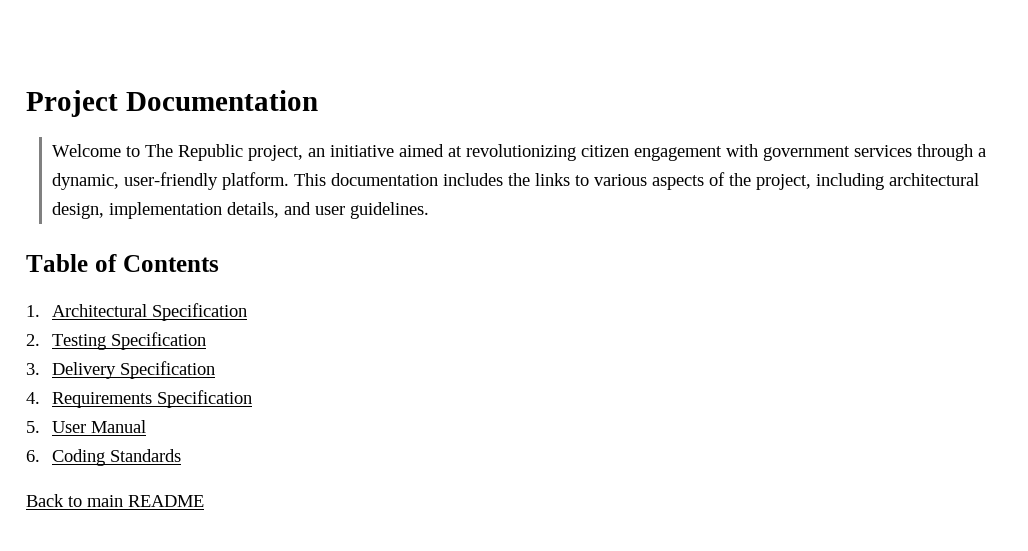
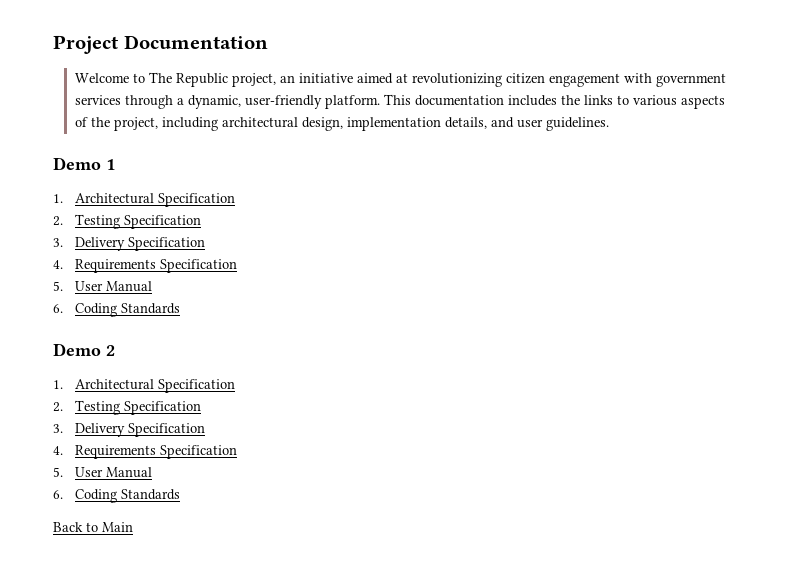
[26,254,219,272] Table of Contents -> [53,157,115,170] [53,193,235,207] [53,214,201,229] [53,237,205,251] [53,259,237,273] [53,281,152,292] [53,303,180,317] [53,343,115,356] Demo 1 // 1. Architectural Specification // 2. Testing Specification // 3. Delivery Specification // 4. Requirements Specification // 5. User Manual // 6. Coding Standards // Demo 2
[87,495,204,507] main README -> [102,522,133,532] Main

